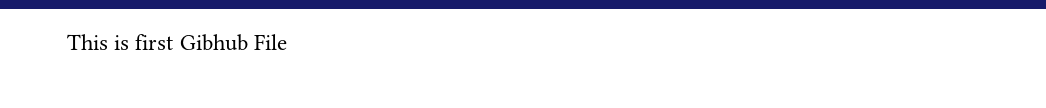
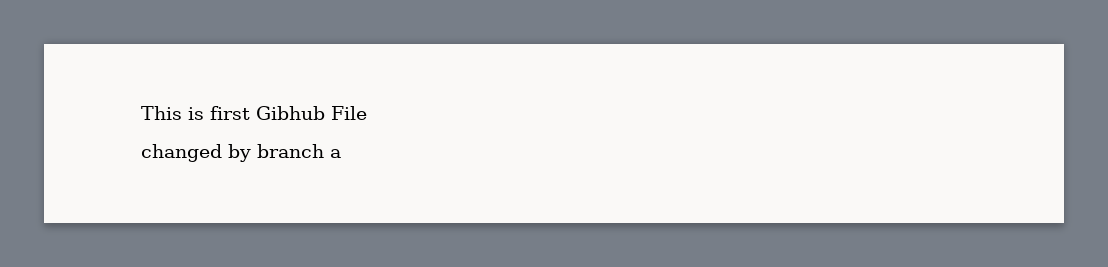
(287, 42) none -> [141,144,341,162] // changed by branch a

